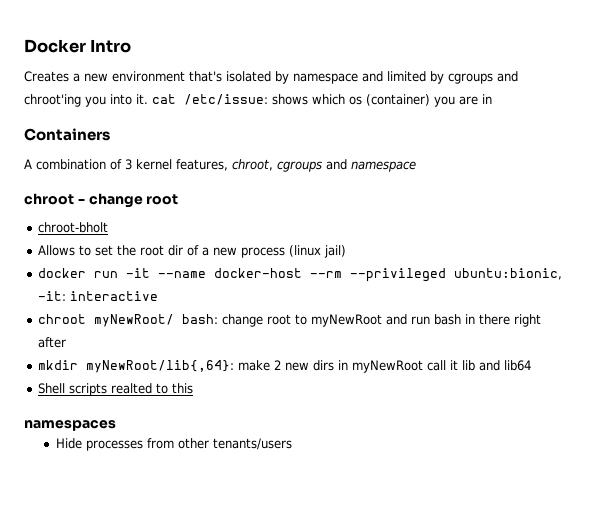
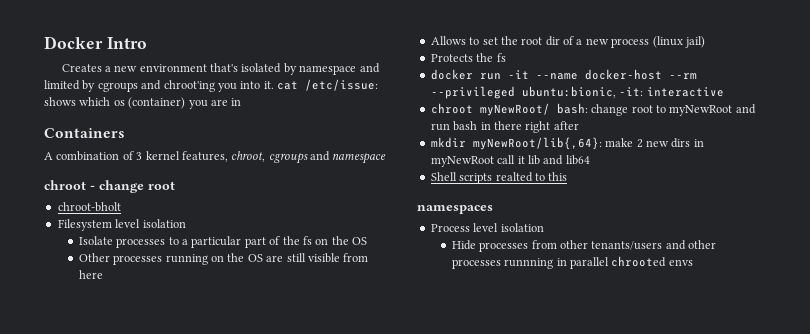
(109, 227) none -> [57,219,186,231] [78,236,368,248] [78,253,369,265] [78,270,103,279] // Filesystem level isolation // Isolate processes to a particular part of the fs on the OS // Other processes running on the OS are still visible from here
(347, 251) none -> [430,53,506,62] // Protects the fs
(116, 425) none -> [430,223,544,232] // Process level isolation
(292, 444) none -> [665,240,717,250] [451,256,693,269] and other processes runnning in parallel chrooted envs

